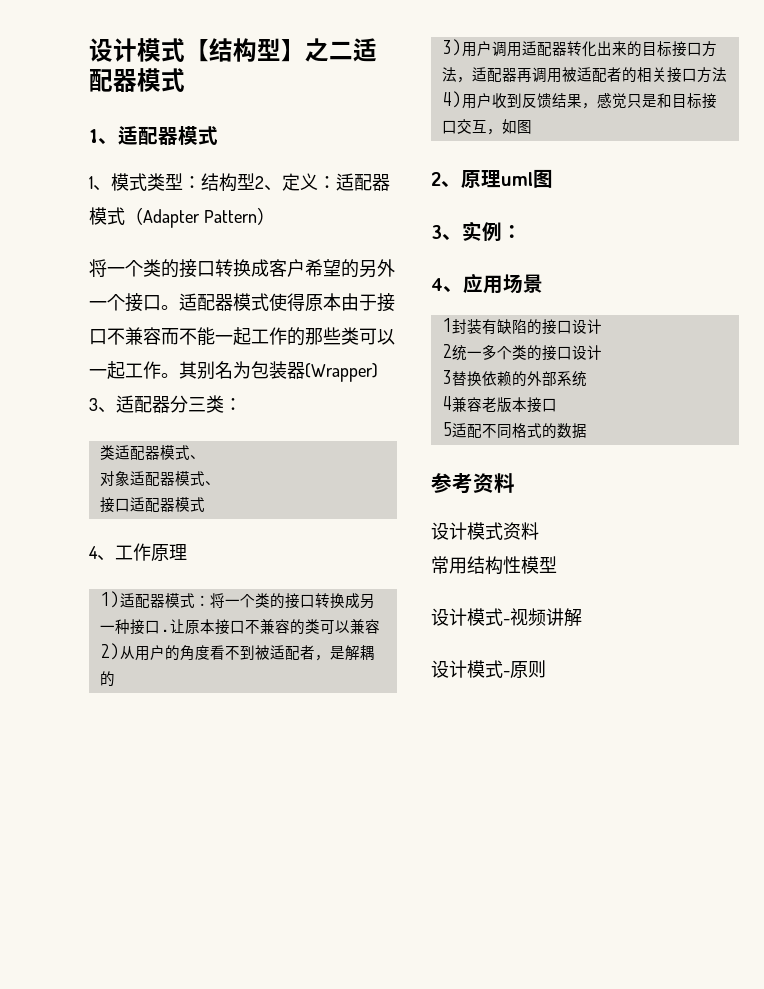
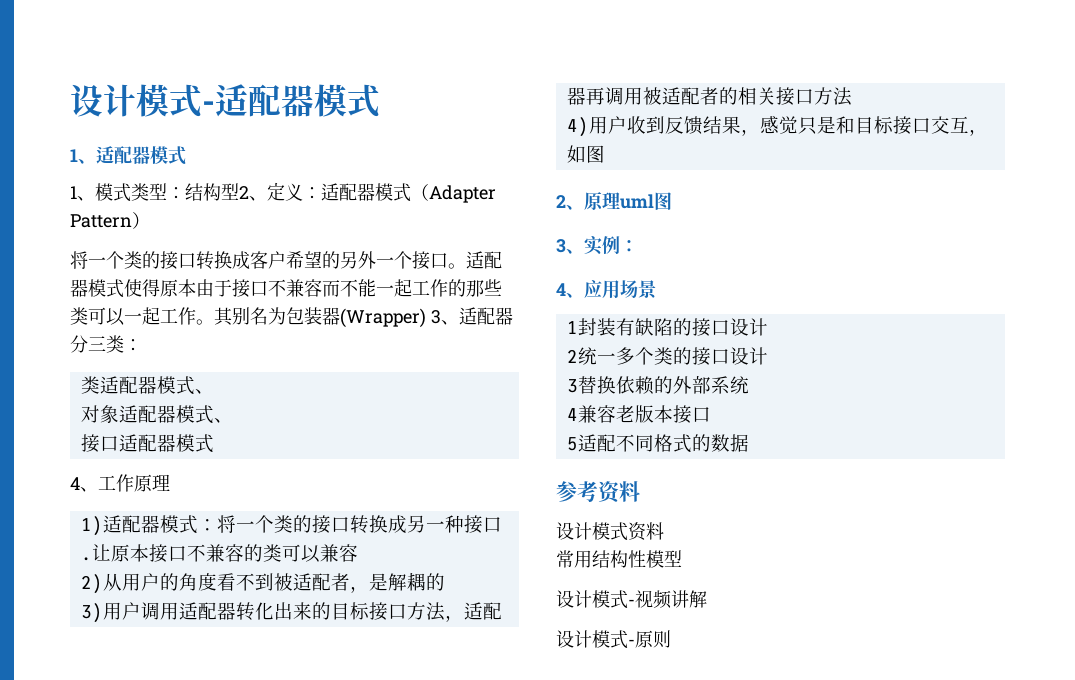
[89,38,353,62] 设计模式【结构型】之二 -> [70,84,215,118] 设计模式-

